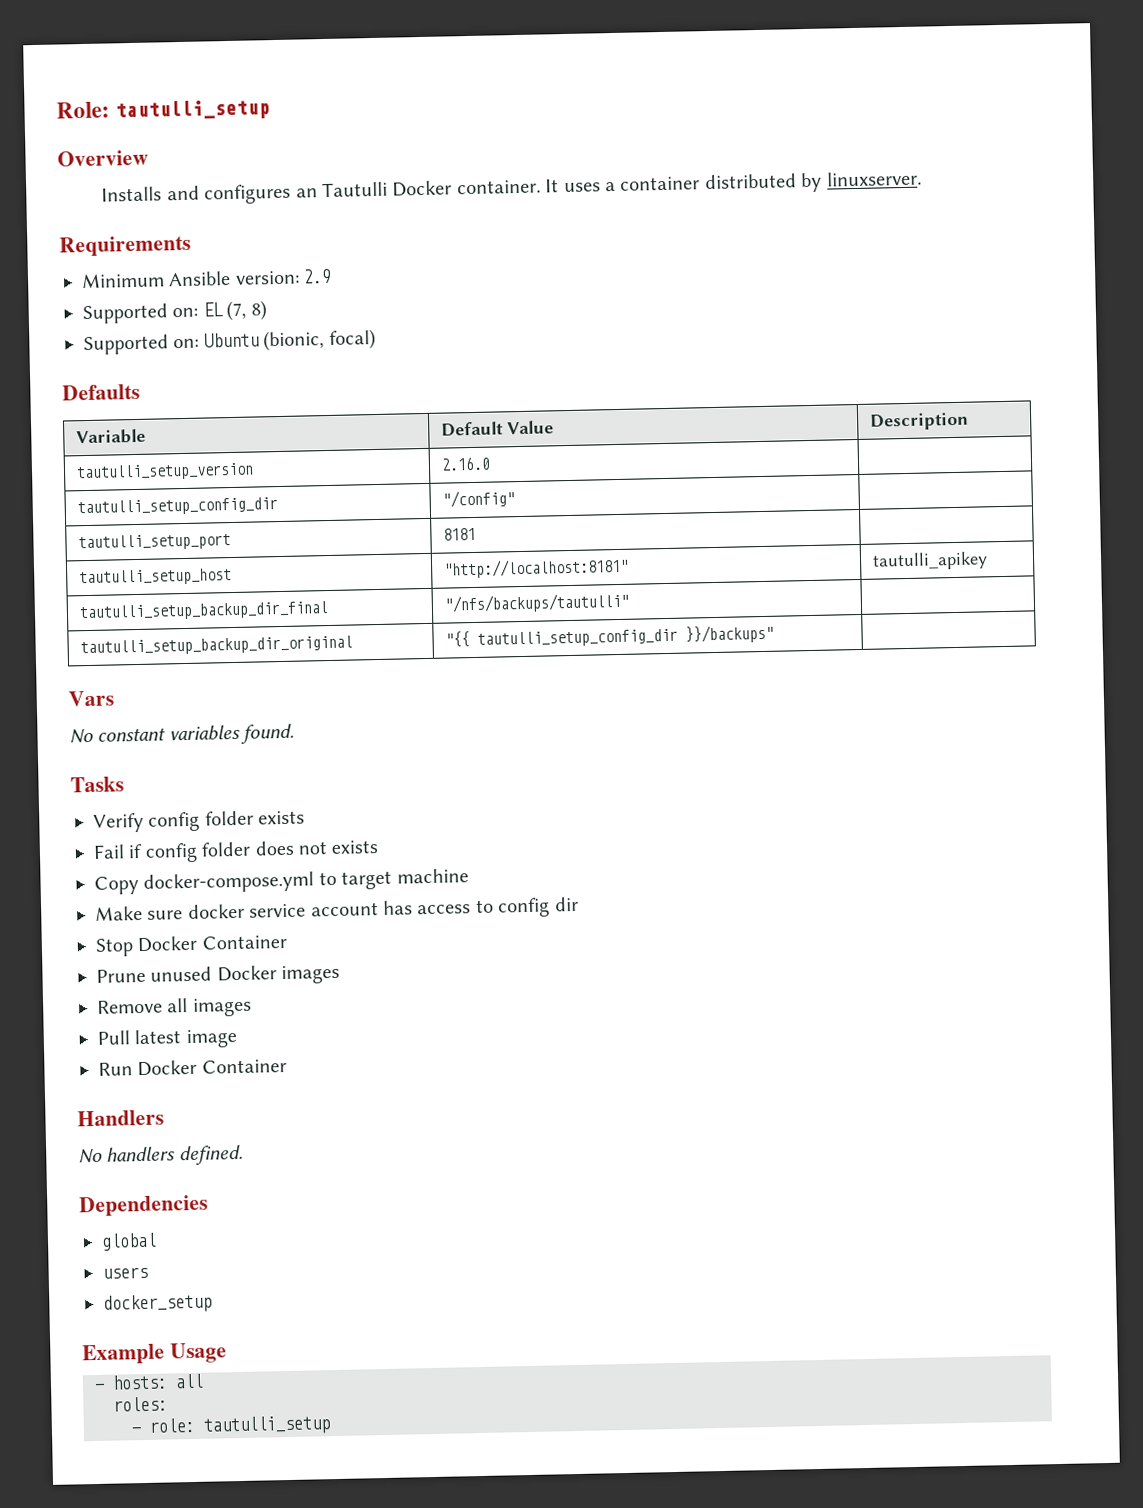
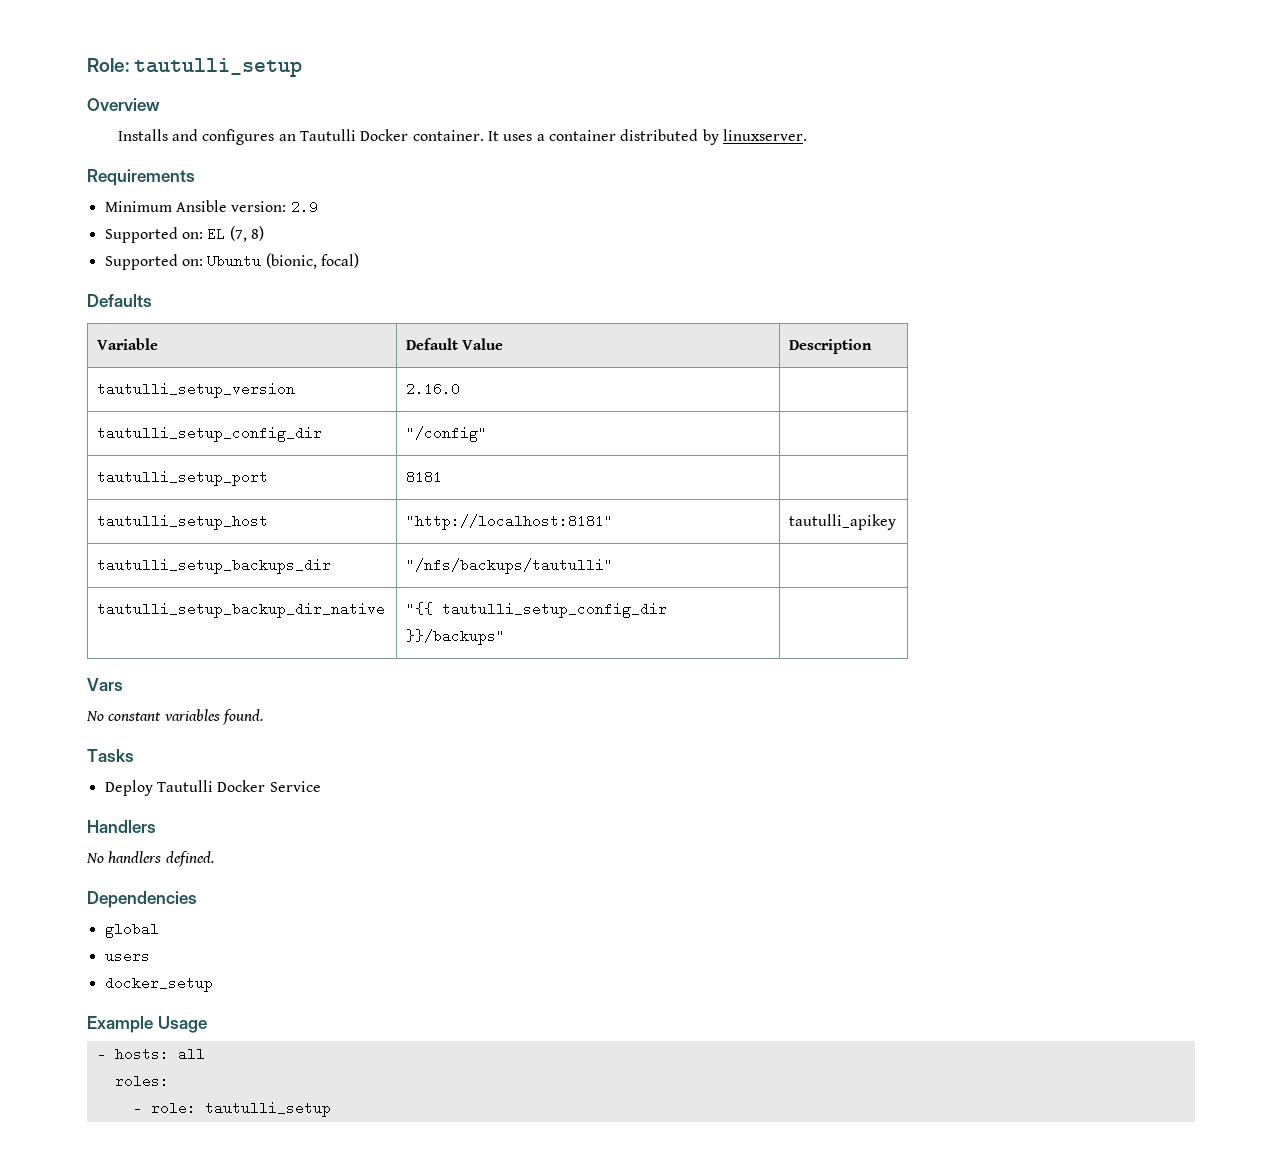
[79,601,330,622] tautulli_setup_backup_dir_final -> [97,558,332,574] tautulli_setup_backups_dir
[80,635,354,657] tautulli_setup_backup_dir_original -> [97,602,386,618] tautulli_setup_backup_dir_native
[93,810,306,833] [93,840,380,863] [94,868,469,895] [95,896,579,921] [95,934,287,957] [96,964,341,985] [97,997,252,1017] [97,1029,238,1049] [98,1058,287,1077] Verify config folder exists // Fail if config folder does not exists // Copy docker-compose.yml to target machine // Make sure docker service account has access to config dir // Stop Docker Container // Prune unused Docker images // Remove all images // Pull latest image // Run Docker Container -> [104,780,321,796] Deploy Tautulli Docker Service

